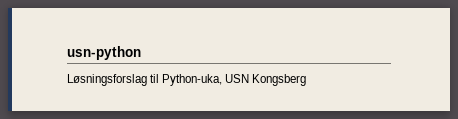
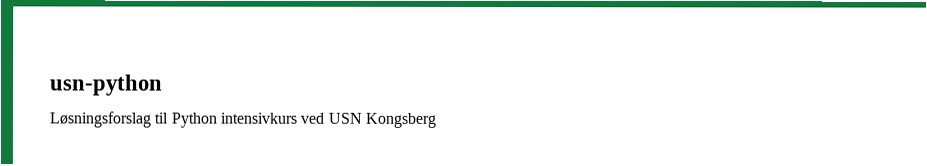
[162,74,223,86] Python-uka, -> [170,112,325,128] Python intensivkurs ved

